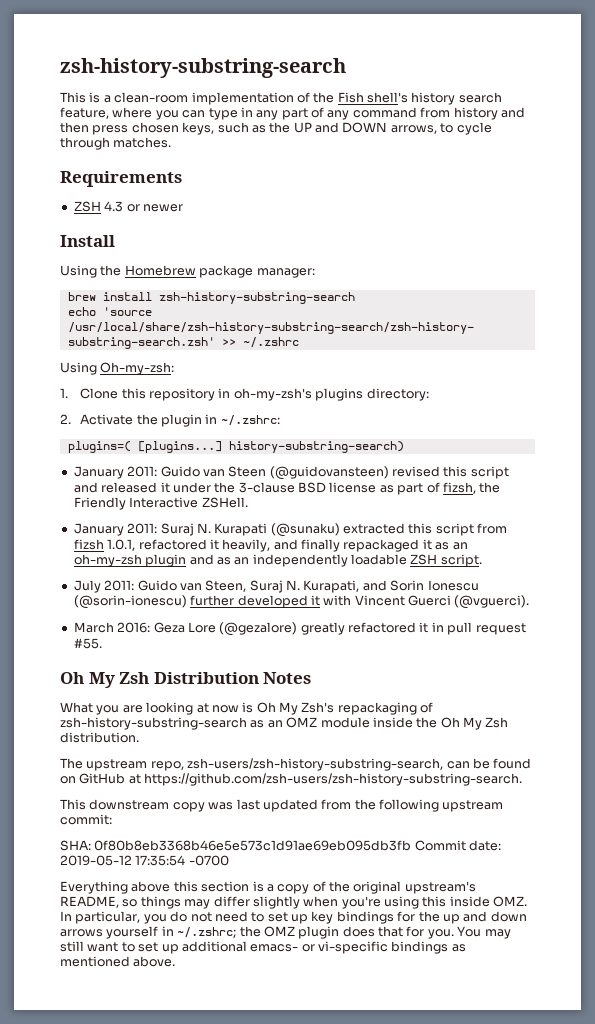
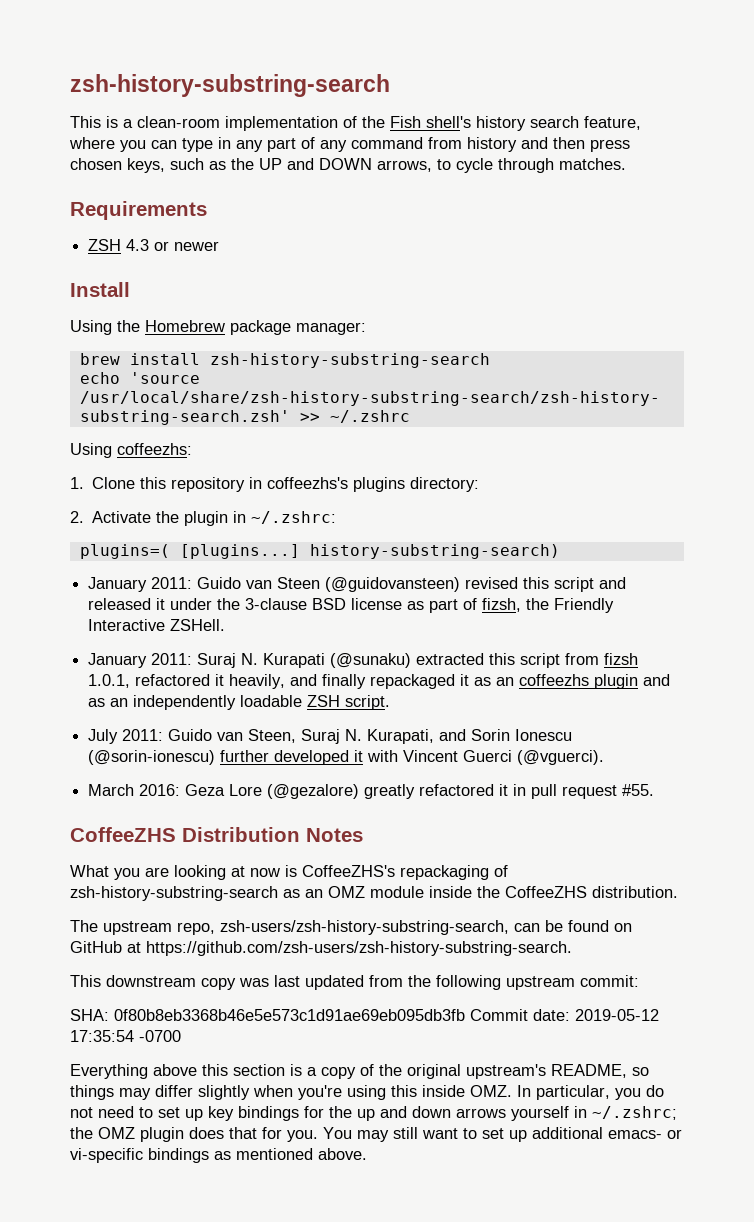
[100,362,175,375] Oh-my-zsh: -> [117,443,192,455] coffeezhs:
[233,388,312,401] oh-my-zsh's -> [267,477,349,489] coffeezhs's
[73,554,142,567] oh-my-zsh -> [519,674,590,686] coffeezhs
[60,672,150,688] Oh My Zsh -> [70,827,176,842] CoffeeZHS
[256,702,335,715] Oh My Zsh's -> [302,865,395,877] CoffeeZHS's
[440,717,509,730] Oh My Zsh -> [505,886,587,898] CoffeeZHS

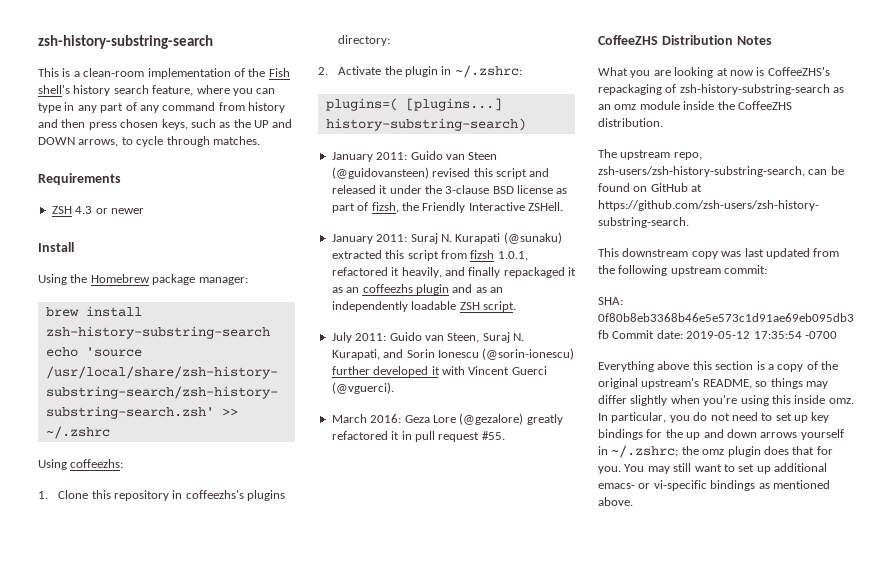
[328,886,365,898] OMZ -> [614,104,637,110] omz
[470,1085,512,1097] OMZ. -> [828,398,854,404] omz.
[98,1127,135,1139] OMZ -> [702,449,725,455] omz

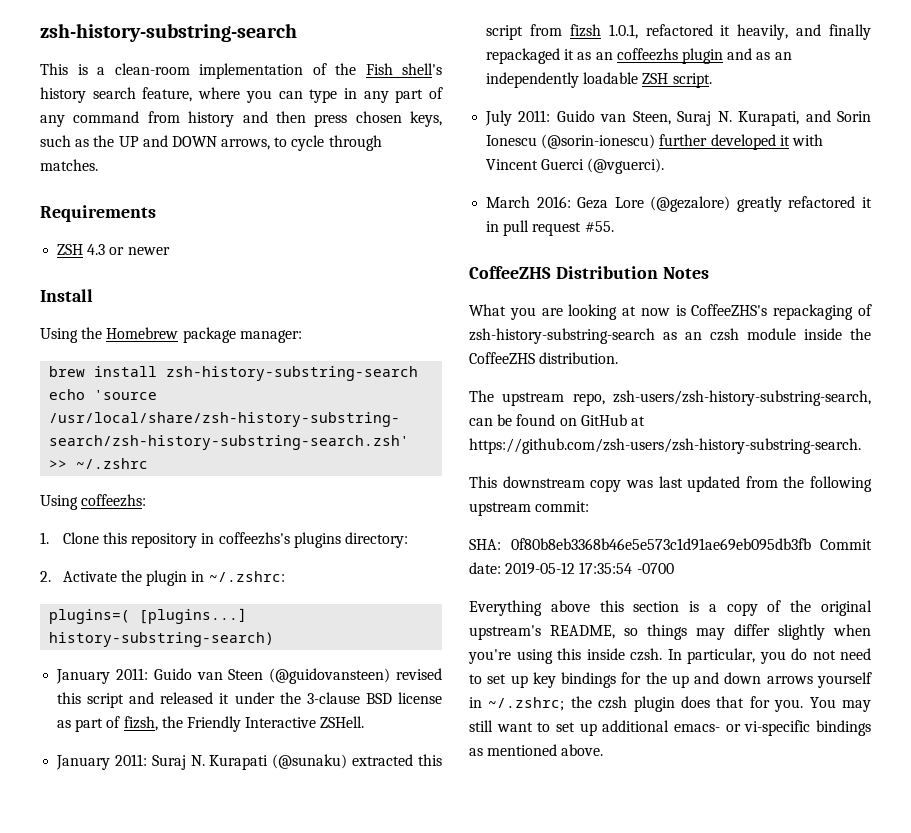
[614,104,637,110] omz -> [710,328,739,341] czsh
[828,398,854,404] omz. -> [630,648,662,661] czsh.
[702,449,725,455] omz -> [598,696,628,709] czsh

